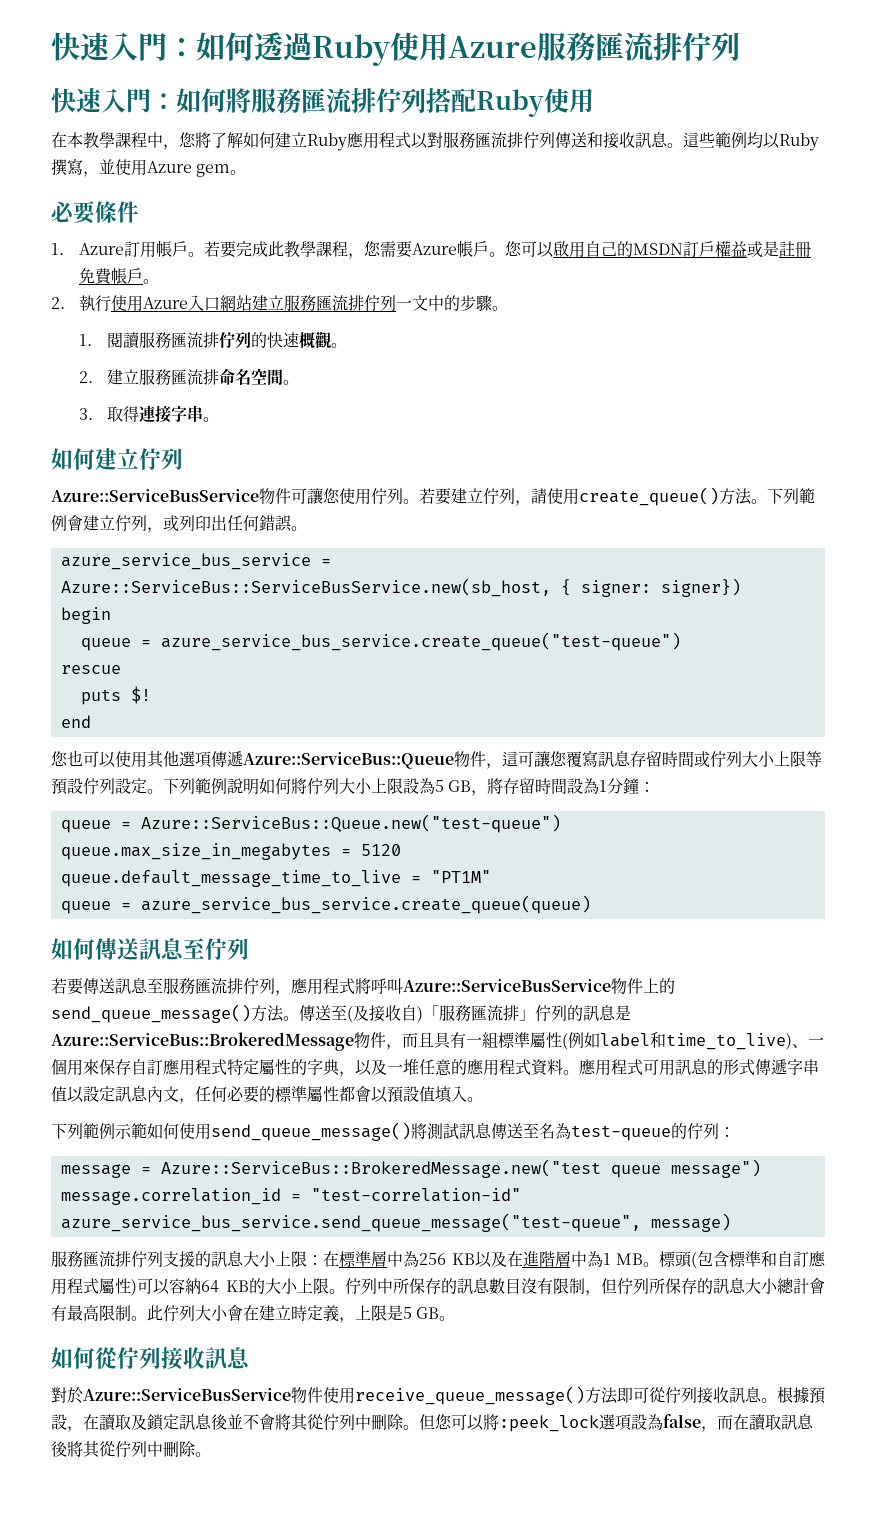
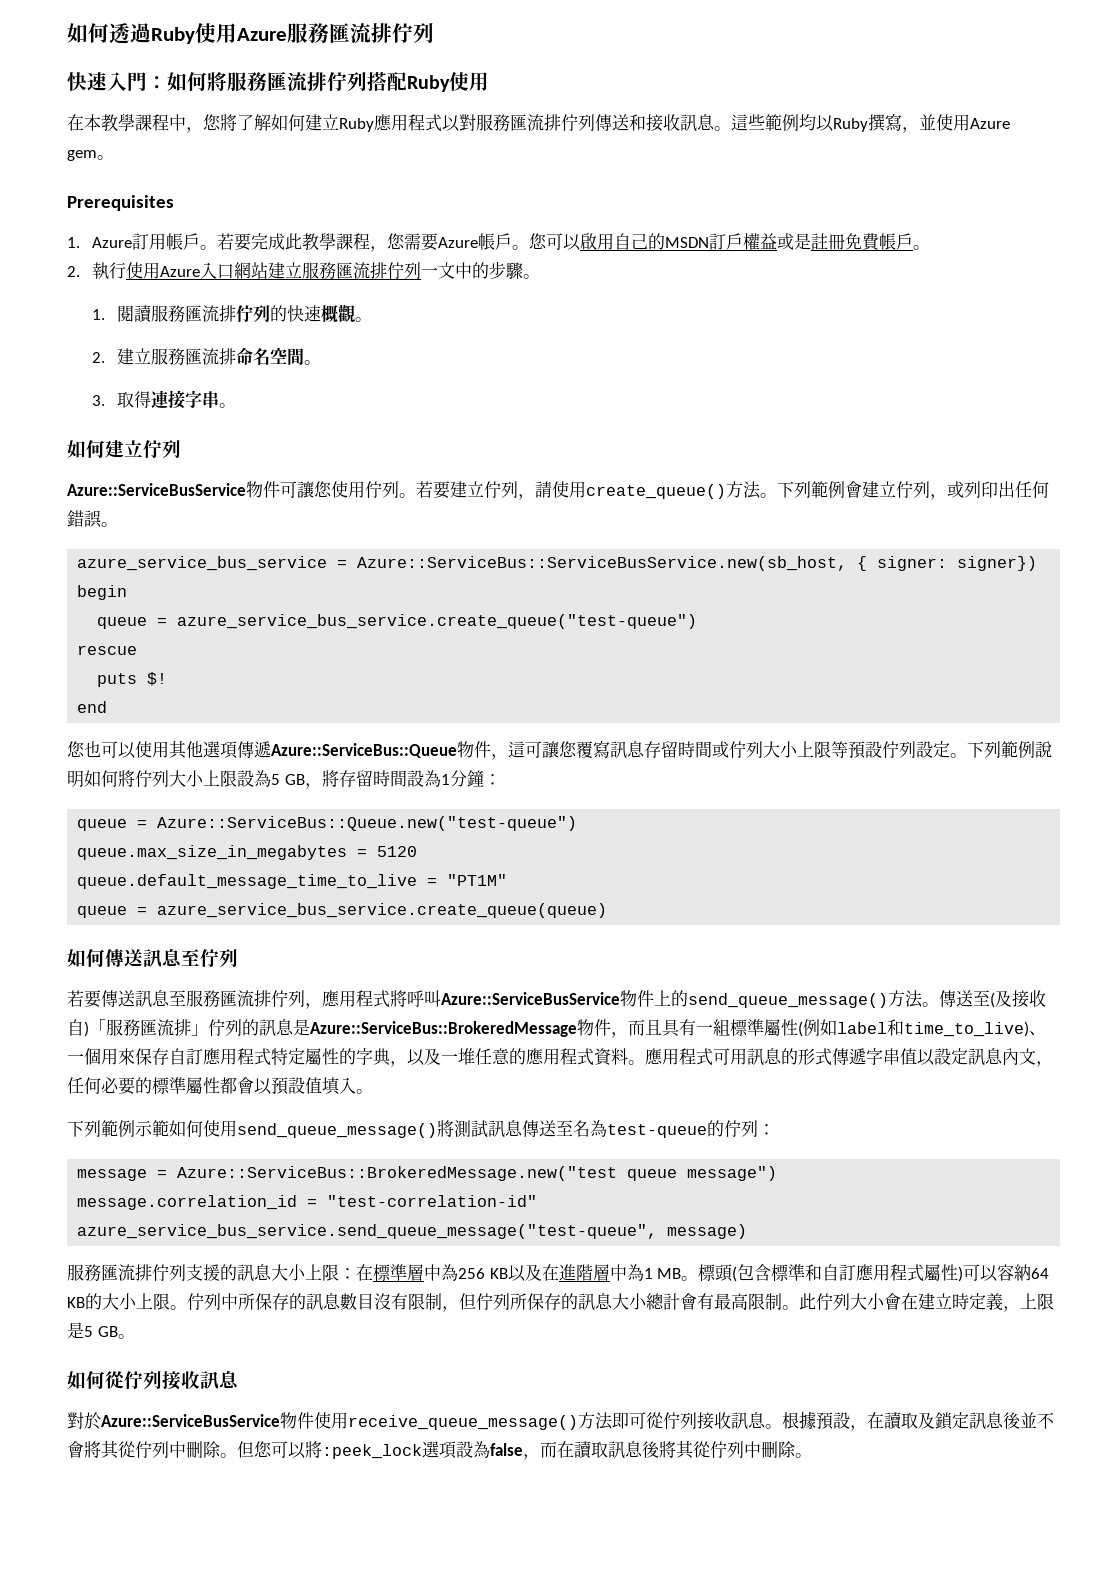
[51,32,196,61] 快速入門： -> (67, 33) none
[51,201,139,224] 必要條件 -> [67,195,174,211] Prerequisites

